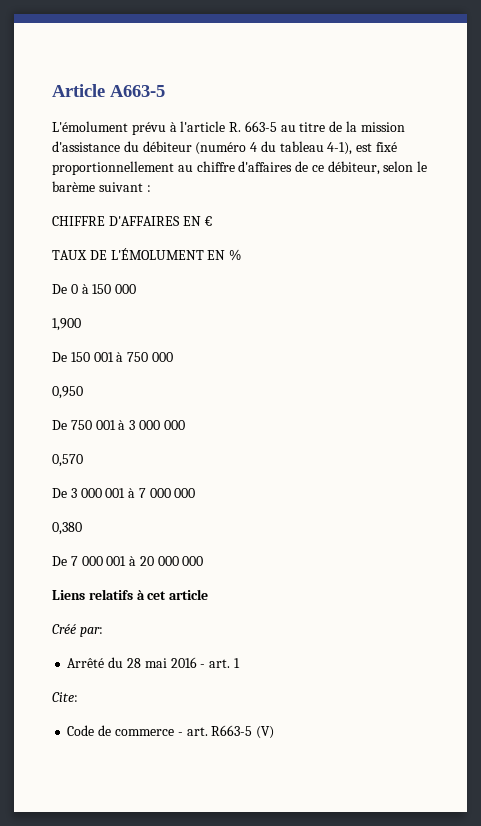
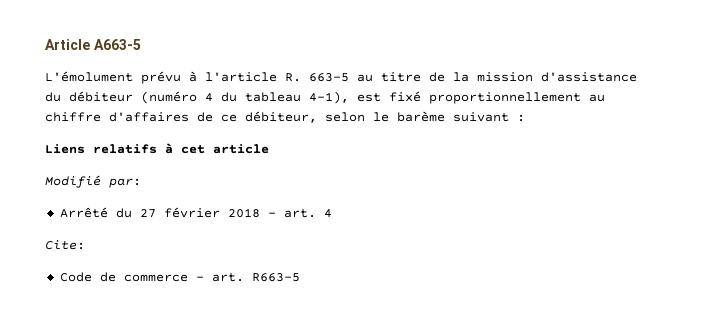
[52,216,214,226] [52,248,242,261] [52,284,137,294] [52,318,81,331] [52,352,173,362] [52,386,83,399] [52,420,185,430] [52,454,83,467] [52,488,196,498] [52,522,82,535] [52,556,204,566] // CHIFFRE D'AFFAIRES EN € // TAUX DE L'ÉMOLUMENT EN % // De 0 à 150 000 // 1,900 // De 150 001 à 750 000 // 0,950 // De 750 001 à 3 000 000 // 0,570 // De 3 000 001 à 7 000 000 // 0,380 // De 7 000 001 à 20 000 000 -> (525, 118) none
[52,624,76,634] Créé -> [45,175,101,188] Modifié
[126,657,240,668] 28 mai 2016 - art. 1 -> [139,207,332,218] 27 février 2018 - art. 4
[256,726,275,739] (V) -> (300, 277) none

